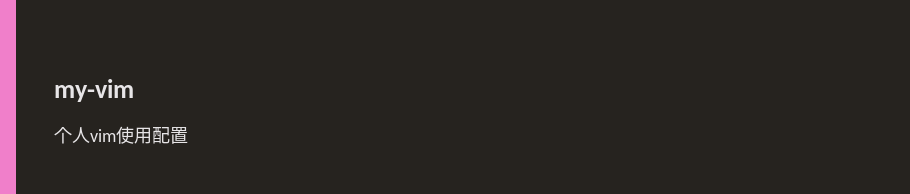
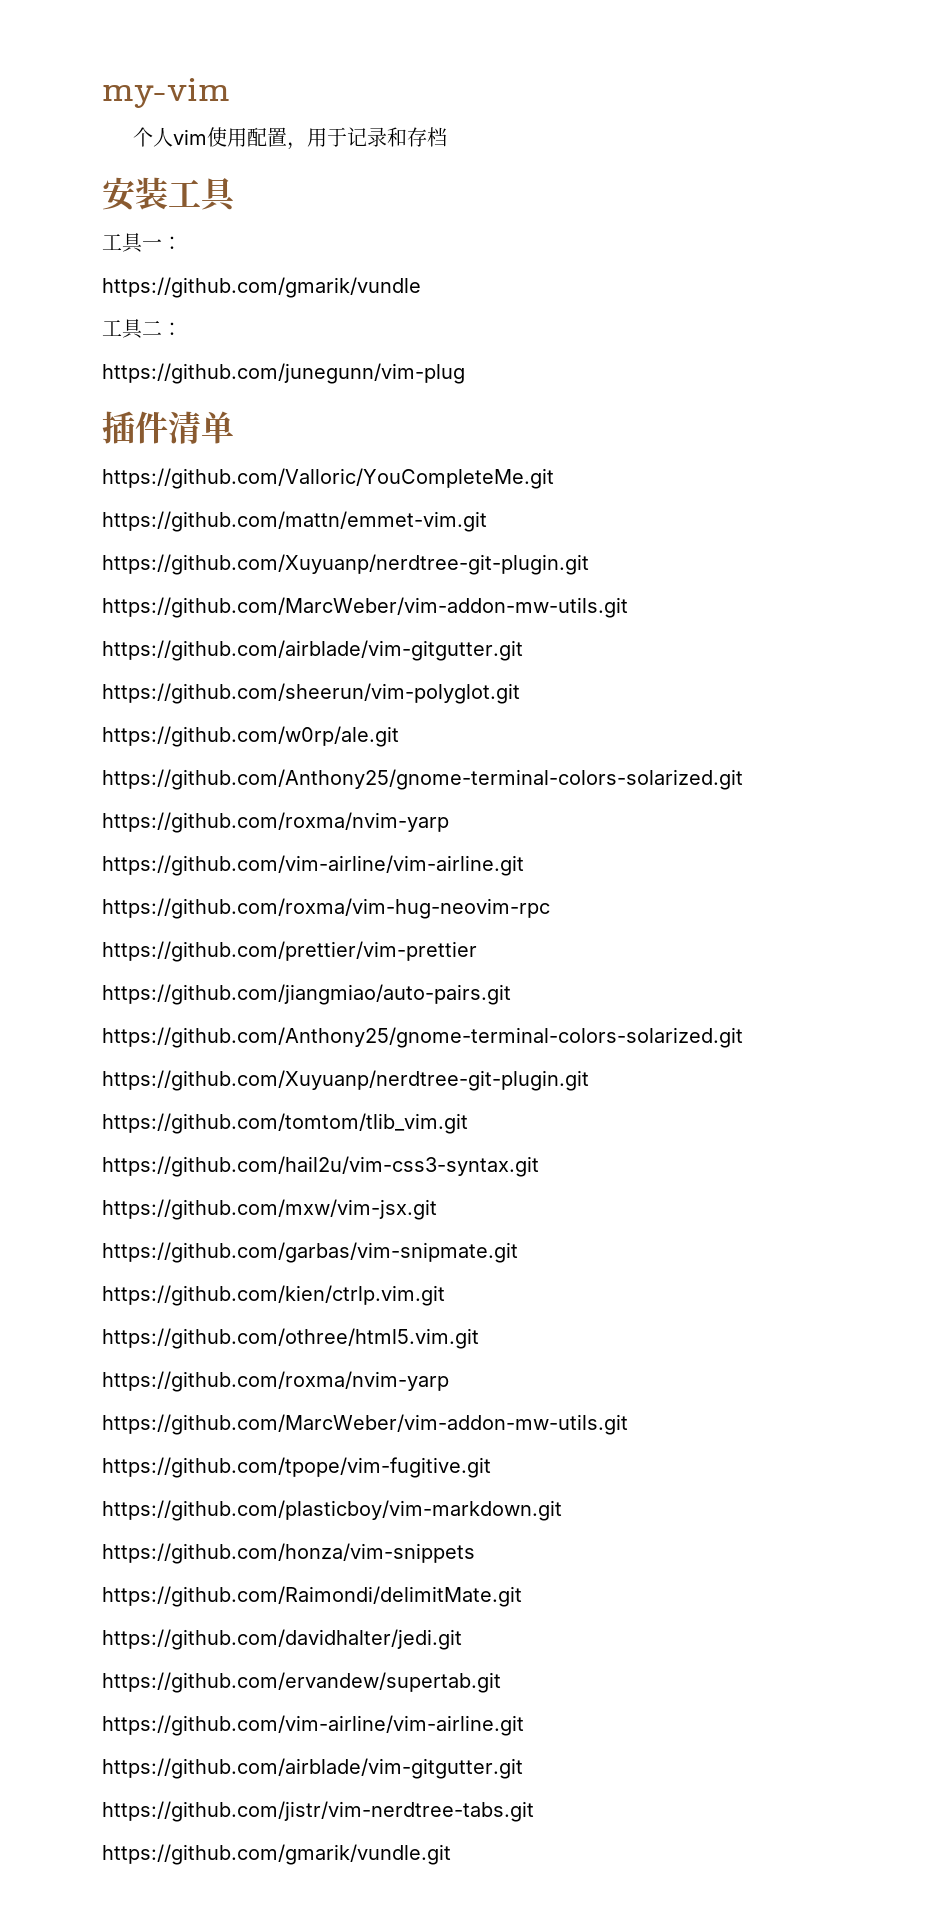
(188, 135) none -> [286,127,447,150] [102,177,238,212] [102,233,182,253] [102,277,421,298] [102,319,182,339] [102,363,465,384] [102,411,234,444] [102,468,554,489] [102,511,487,532] [102,554,589,575] [102,597,628,618] [102,640,523,661] [102,683,520,704] [102,726,399,747] [102,769,743,790] [102,812,449,833] [102,855,524,876] [102,898,550,919] [102,941,477,962] [102,984,511,1005] [102,1027,743,1048] [102,1070,589,1091] [102,1113,468,1134] [102,1156,539,1177] [102,1199,437,1220] [102,1242,518,1263] [102,1285,445,1306] [102,1328,479,1349] [102,1371,449,1392] [102,1414,628,1435] [102,1457,491,1478] [102,1500,562,1521] [102,1543,475,1564] [102,1586,522,1607] [102,1629,462,1650] [102,1672,501,1693] [102,1715,524,1736] [102,1758,523,1779] [102,1801,534,1822] [102,1844,451,1865] ，用于记录和存档 // 安装工具 // 工具一： // https://github.com/gmarik/vundle // 工具二： // https://github.com/junegunn/vim-plug // 插件清单 // https://github.com/Valloric/YouCompleteMe.git // https://github.com/mattn/emmet-vim.git // https://github.com/Xuyuanp/nerdtree-git-plugin.git // https://github.com/MarcWeber/vim-addon-mw-utils.git // https://github.com/airblade/vim-gitgutter.git // https://github.com/sheerun/vim-polyglot.git // https://github.com/w0rp/ale.git // https://github.com/Anthony25/gnome-terminal-colors-solarized.git // https://github.com/roxma/nvim-yarp // https://github.com/vim-airline/vim-airline.git // https://github.com/roxma/vim-hug-neovim-rpc // https://github.com/prettier/vim-prettier // https://github.com/jiangmiao/auto-pairs.git // https://github.com/Anthony25/gnome-terminal-colors-solarized.git // https://github.com/Xuyuanp/nerdtree-git-plugin.git // https://github.com/tomtom/tlib_vim.git // https://github.com/hail2u/vim-css3-syntax.git // https://github.com/mxw/vim-jsx.git // https://github.com/garbas/vim-snipmate.git // https://github.com/kien/ctrlp.vim.git // https://github.com/othree/html5.vim.git // https://github.com/roxma/nvim-yarp // https://github.com/MarcWeber/vim-addon-mw-utils.git // https://github.com/tpope/vim-fugitive.git // https://github.com/plasticboy/vim-markdown.git // https://github.com/honza/vim-snippets // https://github.com/Raimondi/delimitMate.git // https://github.com/davidhalter/jedi.git // https://github.com/ervandew/supertab.git // https://github.com/vim-airline/vim-airline.git // https://github.com/airblade/vim-gitgutter.git // https://github.com/jistr/vim-nerdtree-tabs.git // https://github.com/gmarik/vundle.git

